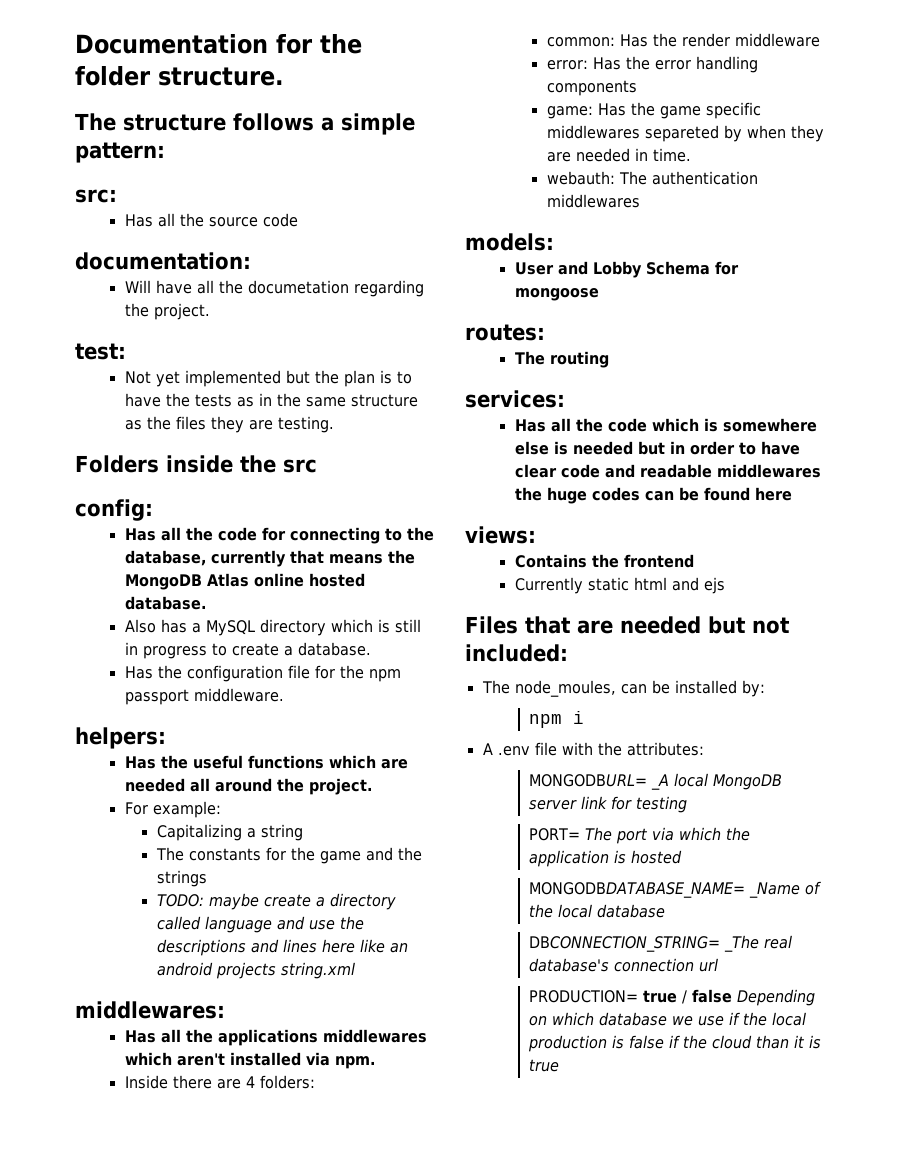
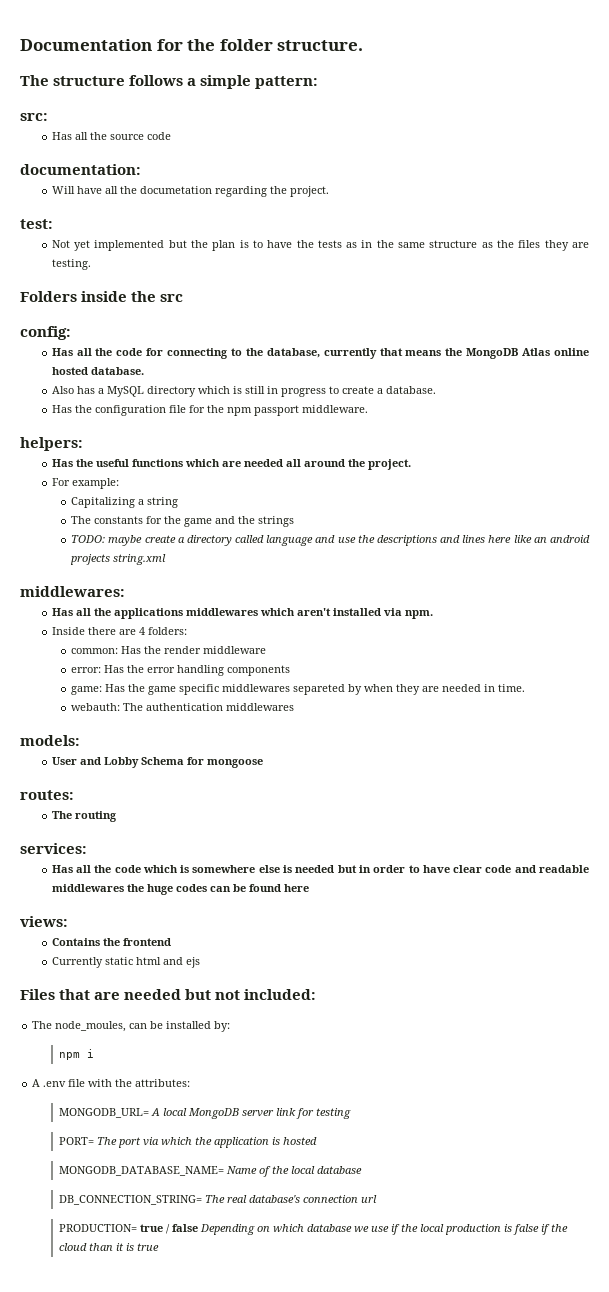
[528,774,669,790] MONGODBURL= _A -> [59,1108,161,1118] MONGODB_URL= A
[528,882,800,898] MONGODBDATABASE_NAME= _Name -> [59,1166,258,1176] MONGODB_DATABASE_NAME= Name
[528,935,759,952] DBCONNECTION_STRING= _The -> [59,1195,226,1205] DB_CONNECTION_STRING= The

